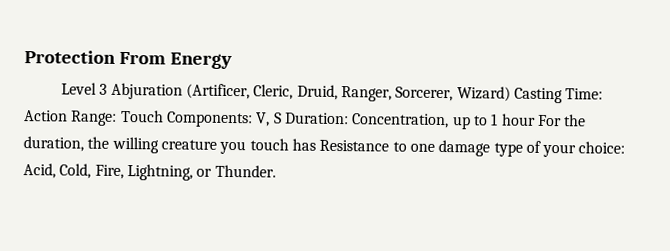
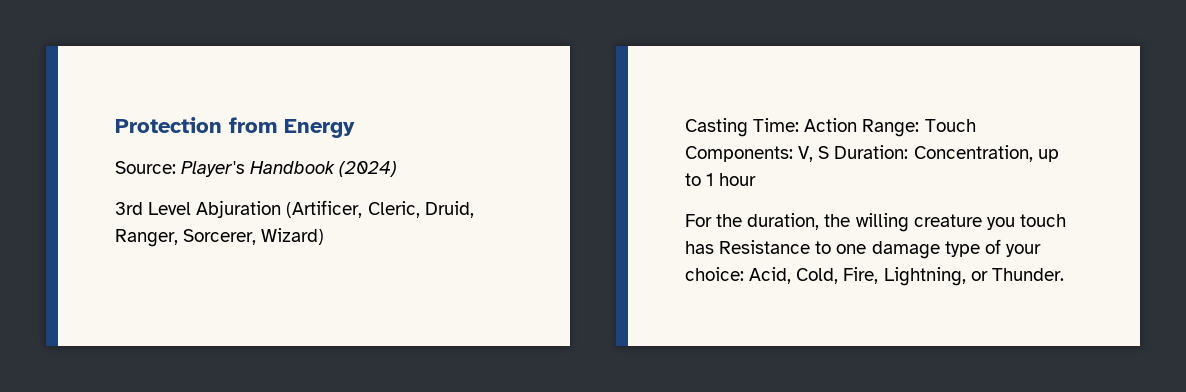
[118,51,166,65] From -> [229,117,277,133] from
[61,82,108,95] Level 3 -> [115,161,398,177] [115,202,192,215] Source: Player's Handbook (2024) // 3rd Level
(511, 94) none -> (325, 236) //
(536, 119) none -> (757, 179) //

